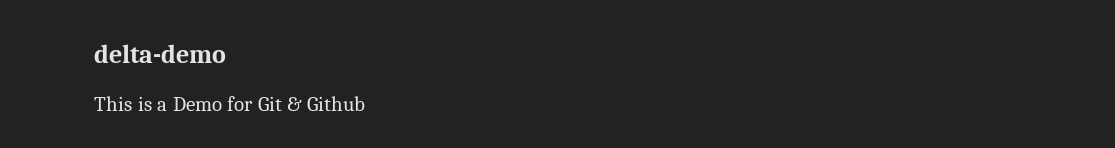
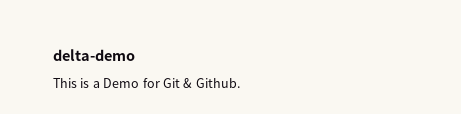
[306,96,365,111] Github -> [195,78,240,88] Github.

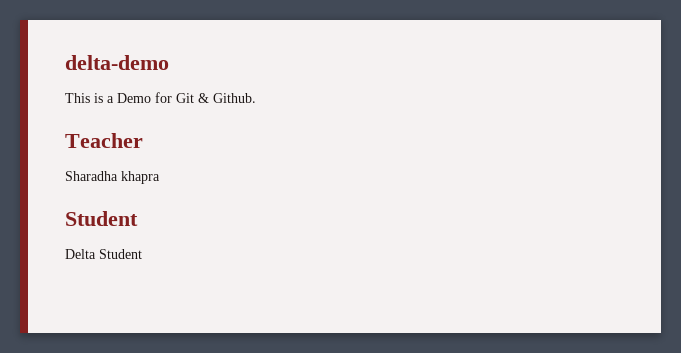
(240, 83) none -> [65,133,143,148] [65,171,160,184] [65,211,138,226] [65,249,142,259] // Teacher // Sharadha khapra // Student // Delta Student

